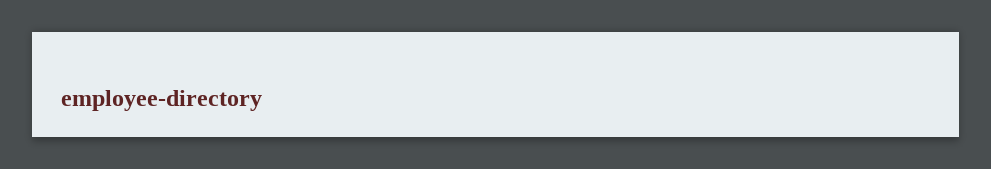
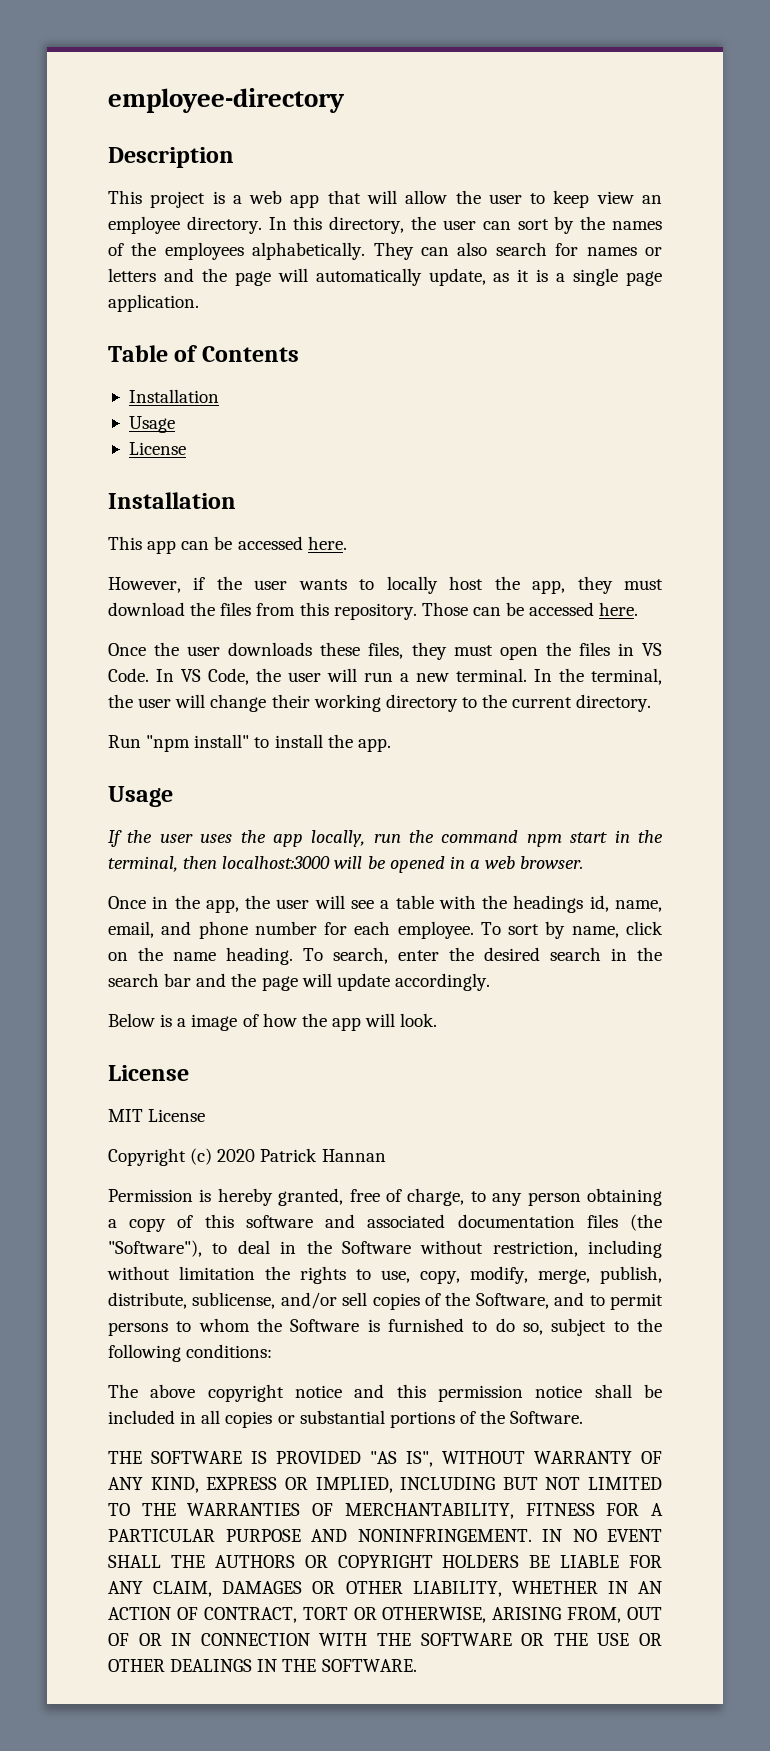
(262, 100) none -> [108,147,234,168] [108,190,662,208] [108,216,662,234] [108,242,662,260] [108,268,662,286] [108,294,199,312] [108,345,299,362] [128,389,219,403] [128,416,175,433] [128,442,186,455] [108,492,236,509] [108,536,347,554] [108,576,663,594] [108,602,639,620] [108,642,662,660] [108,668,662,685] [108,694,652,712] [108,734,391,752] [108,786,173,807] [108,830,663,847] [108,856,584,873] [108,895,662,913] [108,921,663,939] [108,947,662,965] [108,973,490,991] [108,1013,438,1031] [108,1065,189,1081] [108,1109,206,1122] [108,1148,386,1166] [108,1188,662,1206] [108,1214,662,1232] [108,1240,662,1258] [107,1266,662,1284] [108,1292,663,1310] [108,1318,662,1336] [108,1344,273,1362] [108,1384,662,1402] [108,1410,584,1428] [108,1451,662,1467] [108,1477,662,1493] [108,1503,663,1519] [108,1529,662,1542] [108,1555,662,1568] [108,1581,662,1597] [108,1607,662,1623] [108,1633,663,1646] [108,1659,417,1672] // Description // This project is a web app that will allow the user to keep view an employee directory. In this directory, the user can sort by the names of the employees alphabetically. They can also search for names or letters and the page will automatically update, as it is a single page application. // Table of Contents // Installation // Usage // License // Installation // This app can be accessed here. // However, if the user wants to locally host the app, they must download the files from this repository. Those can be accessed here. // Once the user downloads these files, they must open the files in VS Code. In VS Code, the user will run a new terminal. In the terminal, the user will change their working directory to the current directory. // Run "npm install" to install the app. // Usage // If the user uses the app locally, run the command npm start in the terminal, then localhost:3000 will be opened in a web browser. // Once in the app, the user will see a table with the headings id, name, email, and phone number for each employee. To sort by name, click on the name heading. To search, enter the desired search in the search bar and the page will update accordingly. // Below is a image of how the app will look. // License // MIT License // Copyright (c) 2020 Patrick Hannan // Permission is hereby granted, free of charge, to any person obtaining a copy of this software and associated documentation files (the "Software"), to deal in the Software without restriction, including without limitation the rights to use, copy, modify, merge, publish, distribute, sublicense, and/or sell copies of the Software, and to permit persons to whom the Software is furnished to do so, subject to the following conditions: // The above copyright notice and this permission notice shall be included in all copies or substantial portions of the Software. // THE SOFTWARE IS PROVIDED "AS IS", WITHOUT WARRANTY OF ANY KIND, EXPRESS OR IMPLIED, INCLUDING BUT NOT LIMITED TO THE WARRANTIES OF MERCHANTABILITY, FITNESS FOR A PARTICULAR PURPOSE AND NONINFRINGEMENT. IN NO EVENT SHALL THE AUTHORS OR COPYRIGHT HOLDERS BE LIABLE FOR ANY CLAIM, DAMAGES OR OTHER LIABILITY, WHETHER IN AN ACTION OF CONTRACT, TORT OR OTHERWISE, ARISING FROM, OUT OF OR IN CONNECTION WITH THE SOFTWARE OR THE USE OR OTHER DEALINGS IN THE SOFTWARE.

